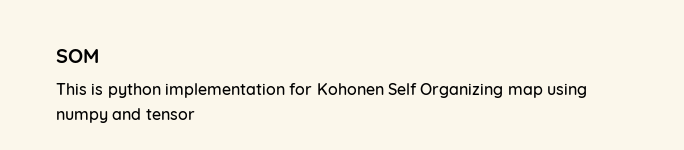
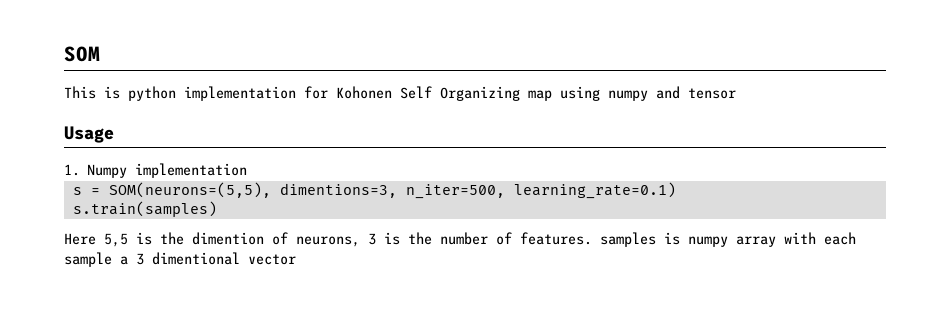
(195, 114) none -> [64,126,114,143] [64,163,248,178] [72,182,676,199] [72,201,217,217] [64,232,856,247] [64,252,296,267] // Usage // 1. Numpy implementation // s = SOM(neurons=(5,5), dimentions=3, n_iter=500, learning_rate=0.1) // s.train(samples) // Here 5,5 is the dimention of neurons, 3 is the number of features. samples is numpy array with each sample a 3 dimentional vector

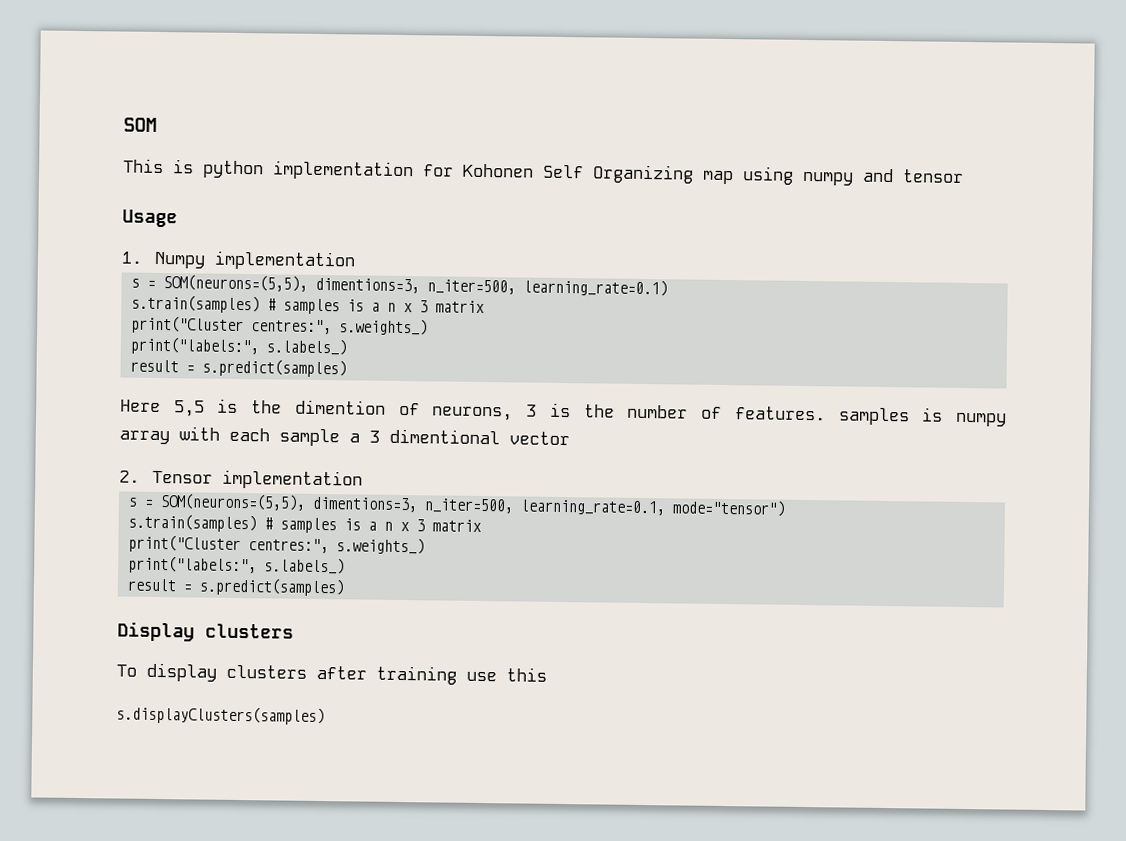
(217, 209) none -> [266,298,485,315] [130,315,428,336] [129,336,347,356] [129,358,347,378] # samples is a n x 3 matrix // print("Cluster centres:", s.weights_) // print("labels:", s.labels_) // result = s.predict(samples)
(296, 259) none -> [119,469,363,490] [127,493,786,517] [127,513,482,534] [127,534,425,555] [127,555,345,575] [126,577,345,597] [117,621,294,642] [116,662,547,685] [116,705,325,726] // 2. Tensor implementation // s = SOM(neurons=(5,5), dimentions=3, n_iter=500, learning_rate=0.1, mode="tensor") // s.train(samples) # samples is a n x 3 matrix // print("Cluster centres:", s.weights_) // print("labels:", s.labels_) // result = s.predict(samples) // Display clusters // To display clusters after training use this // s.displayClusters(samples)

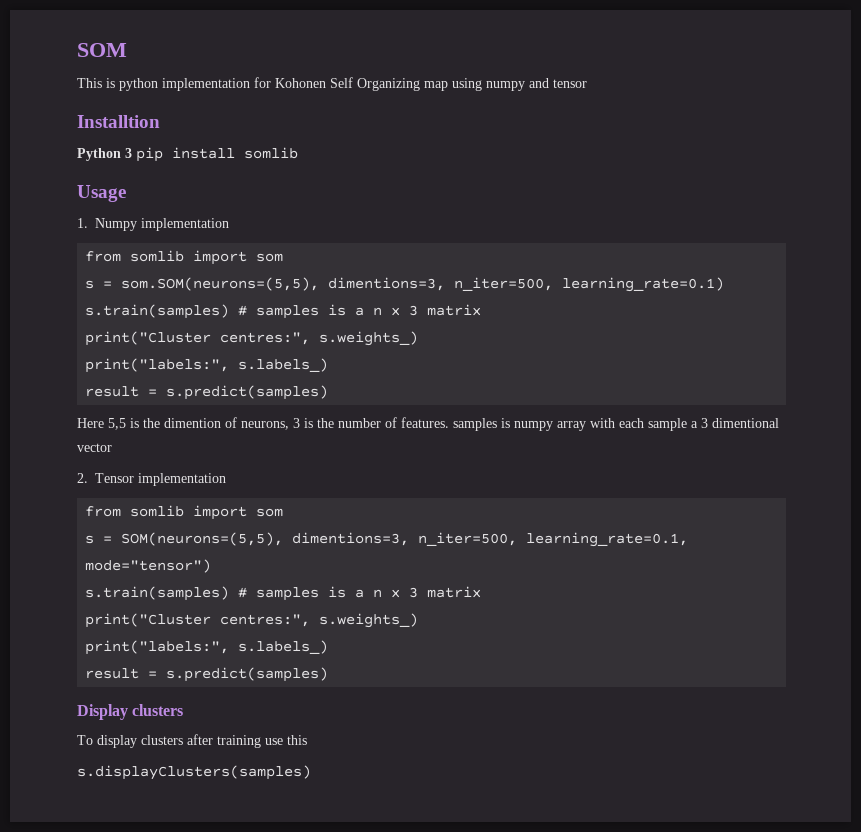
(964, 176) none -> [77,115,160,128] [77,147,298,162] // Installtion // Python 3 pip install somlib
[130,274,308,292] // s = SOM(neurons=(5,5), -> [85,250,284,265] [85,277,320,291] // from somlib import som // s = som.SOM(neurons=(5,5),
(363, 479) none -> [85,505,284,520] // from somlib import som

